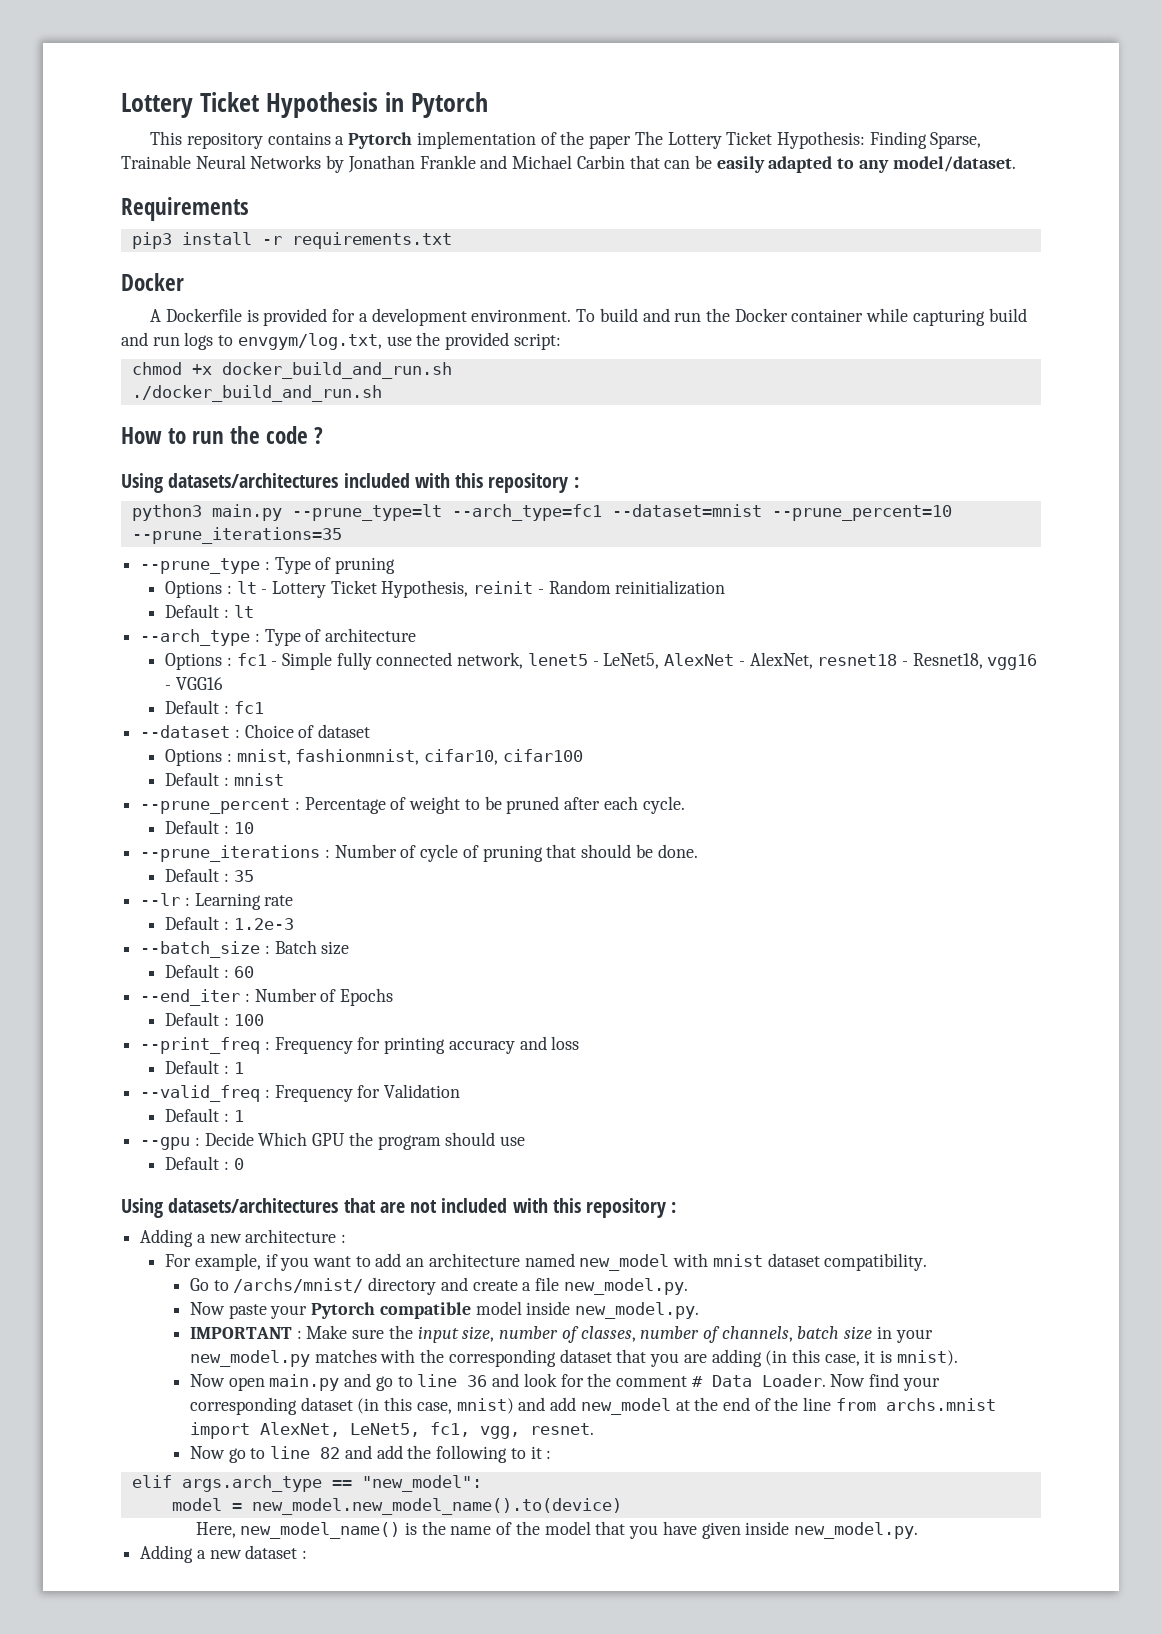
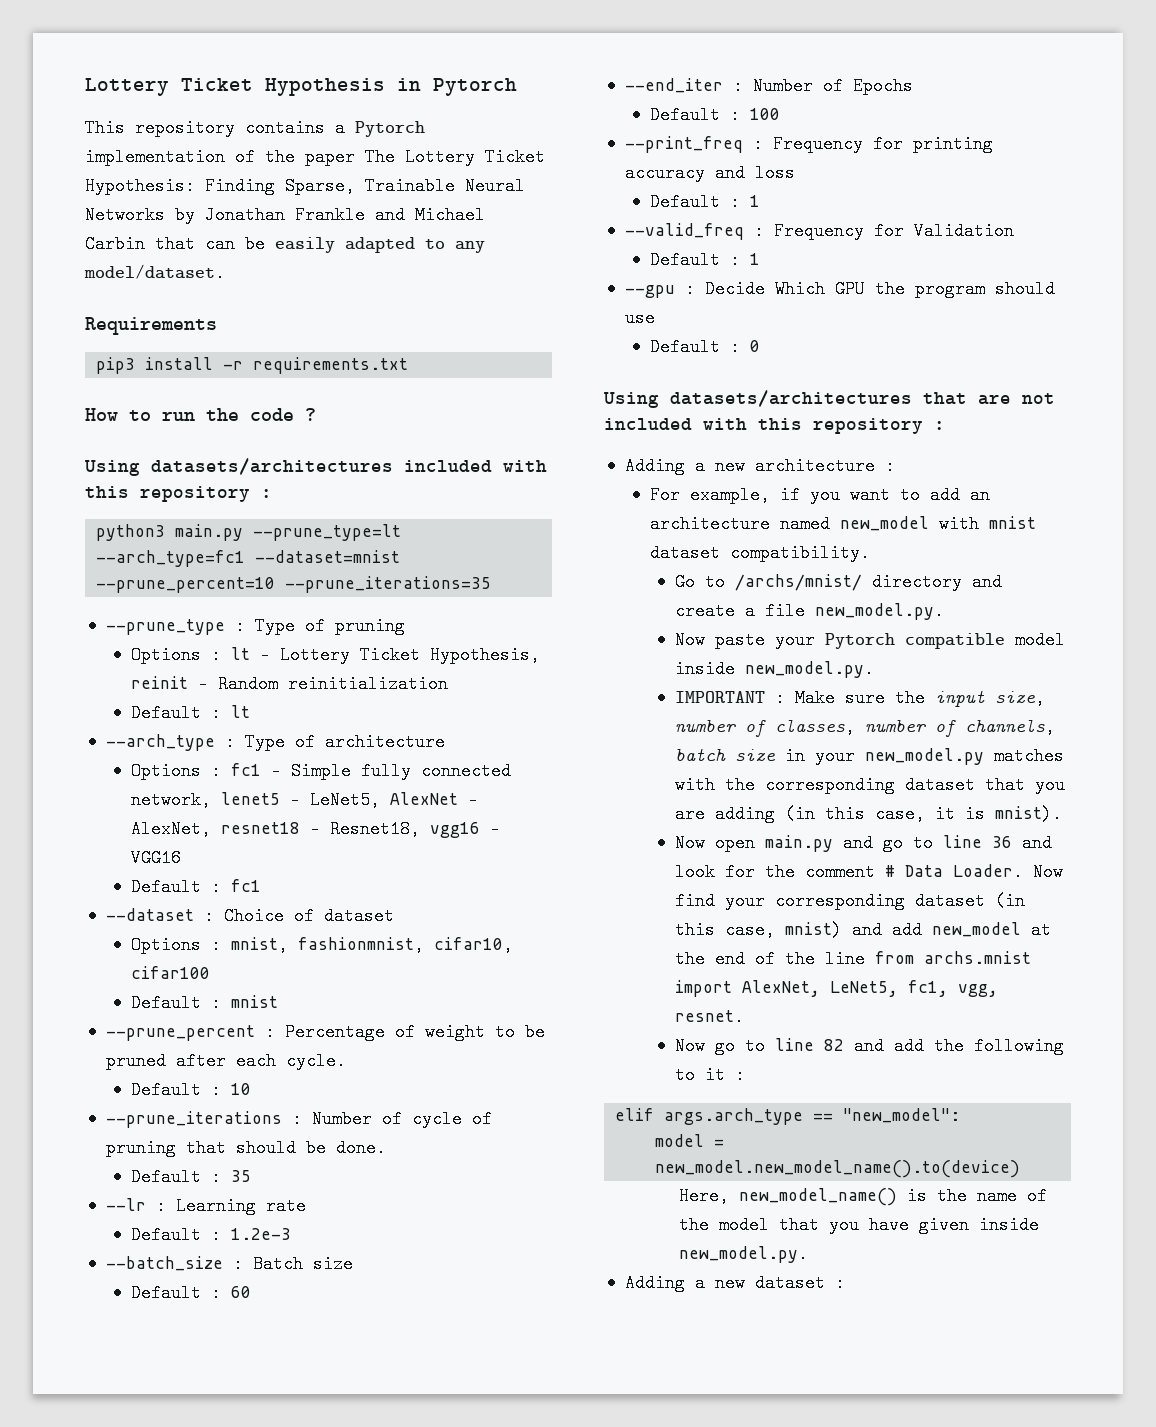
[121,273,184,291] [150,308,1027,326] [121,332,561,350] [131,362,452,379] [131,385,382,402] // Docker // A Dockerfile is provided for a development environment. To build and run the Docker container while capturing build and run logs to envgym/log.txt, use the provided script: // chmod +x docker_build_and_run.sh // ./docker_build_and_run.sh -> (409, 365) none

